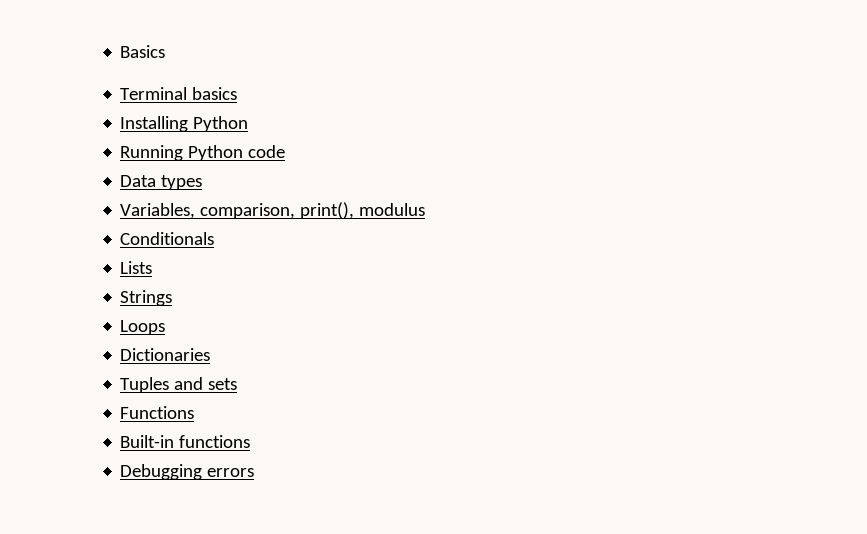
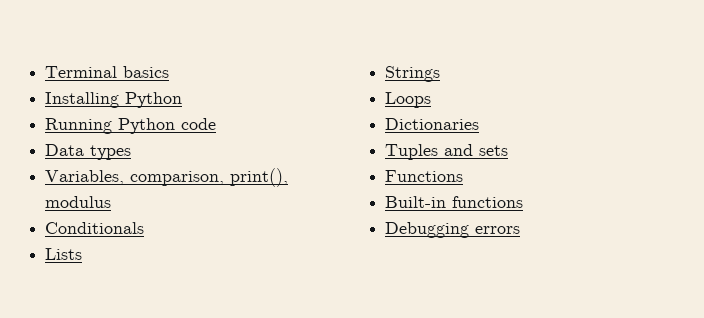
[120,45,166,58] Basics // -> (45, 72) none

